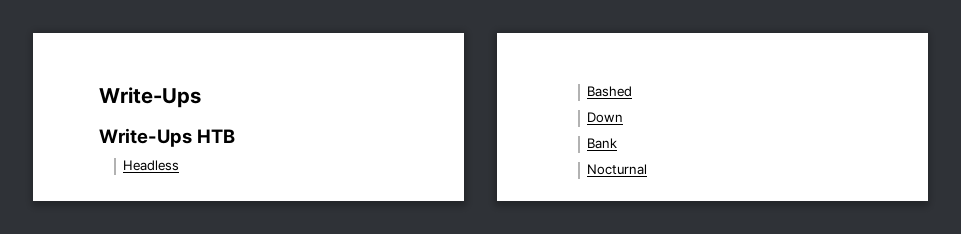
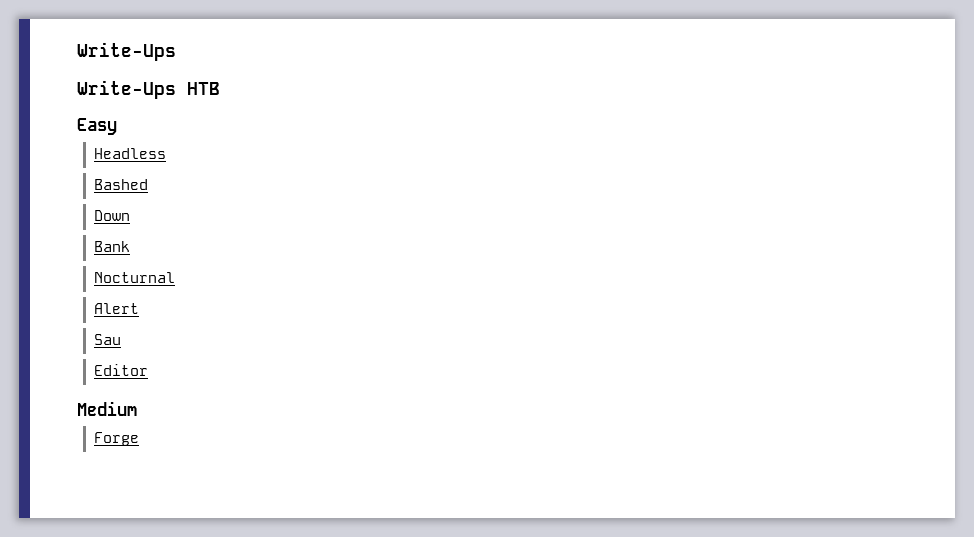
(236, 136) none -> [77,118,117,135] // Easy
(647, 169) none -> [93,303,139,314] [93,334,121,345] [93,364,148,376] [77,401,137,416] [93,432,139,446] // Alert // Sau // Editor // Medium // Forge

